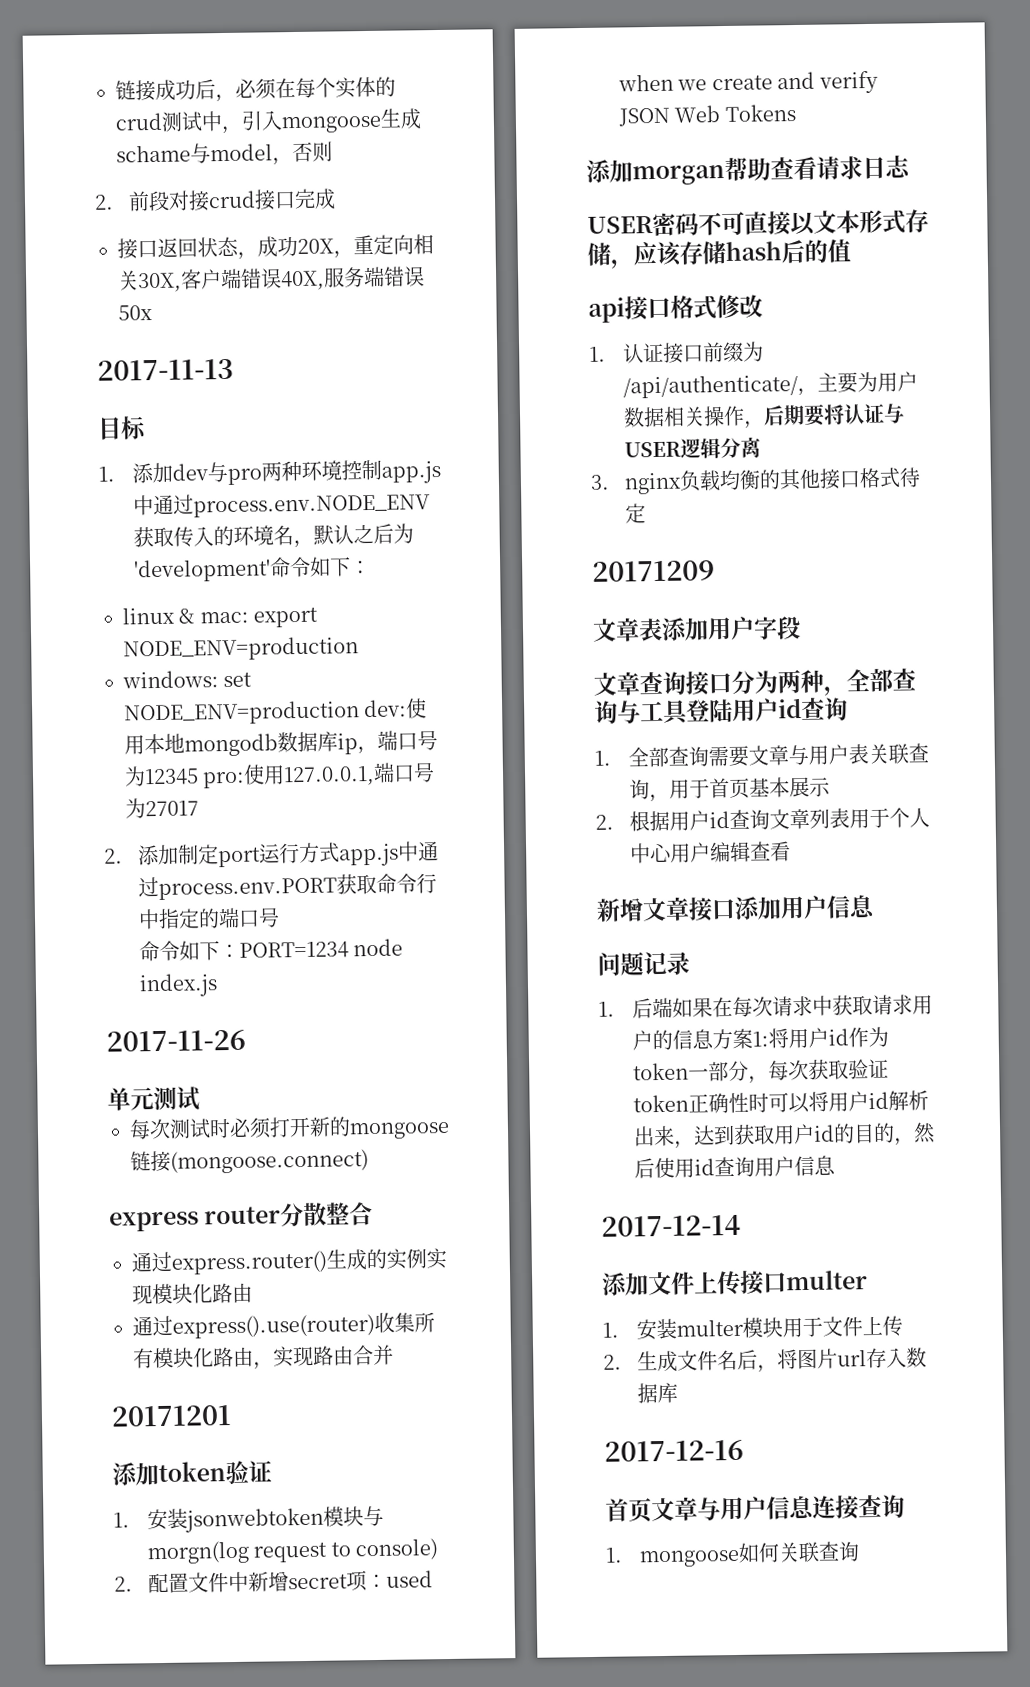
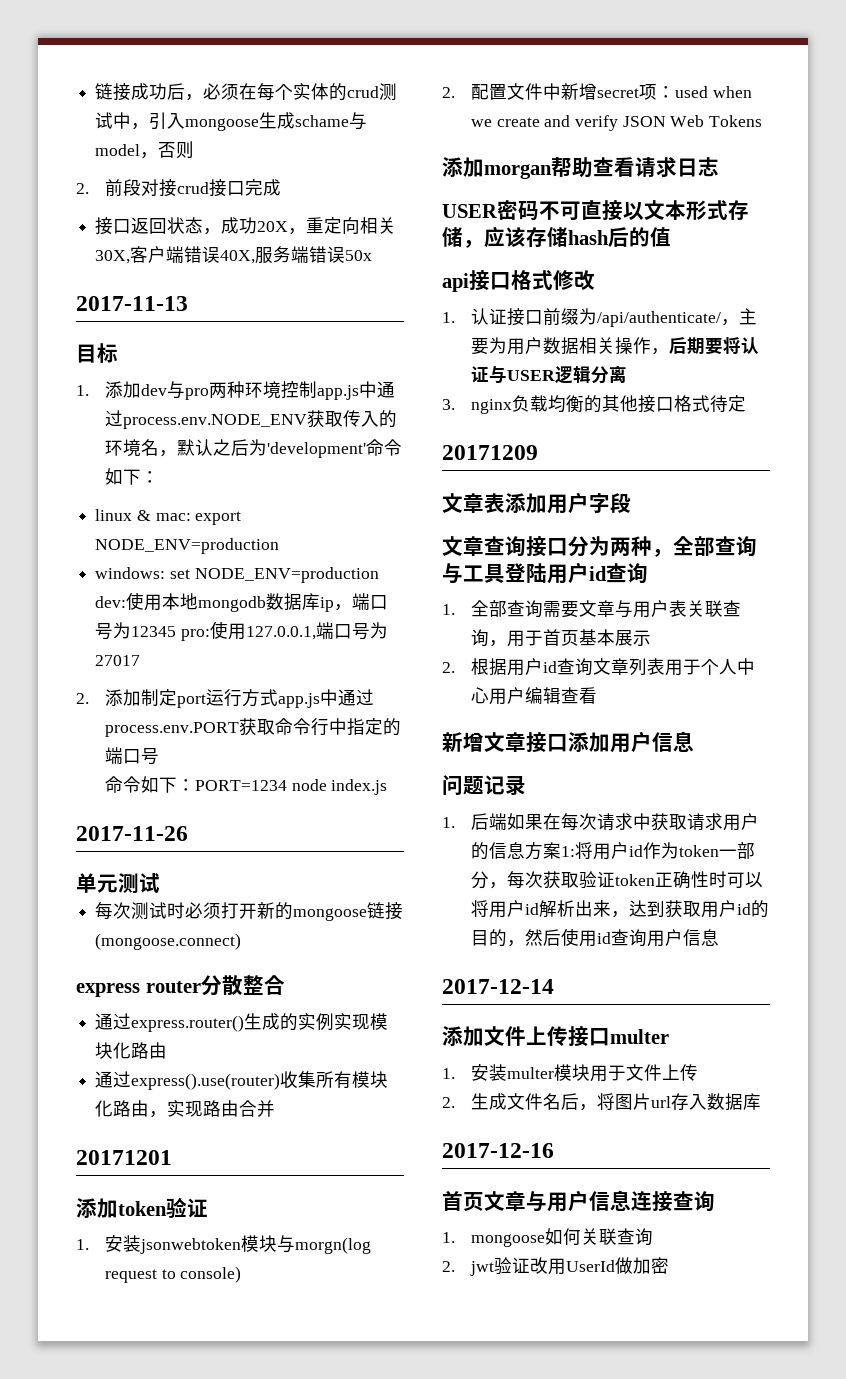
(861, 1551) none -> [442,1257,669,1276] // 2. jwt验证改用UserId做加密

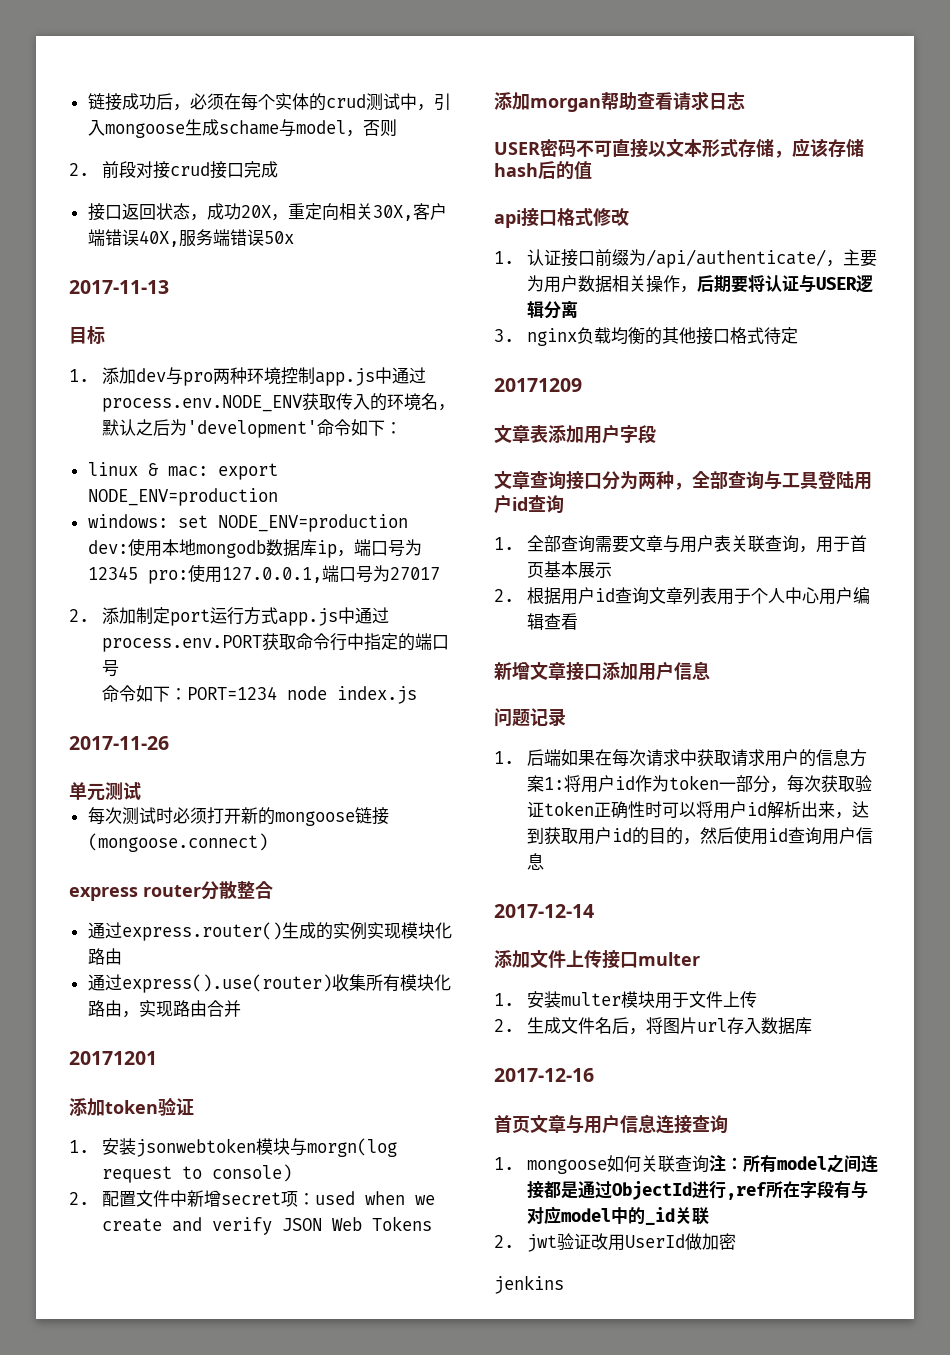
(653, 1237) none -> [708,1155,878,1173] [526,1180,868,1200] [526,1206,709,1225] 注：所有model之间连接都是通过ObjectId进行,ref所在字段有与对应model中的_id关联
(669, 1265) none -> [494,1275,564,1294] // jenkins

